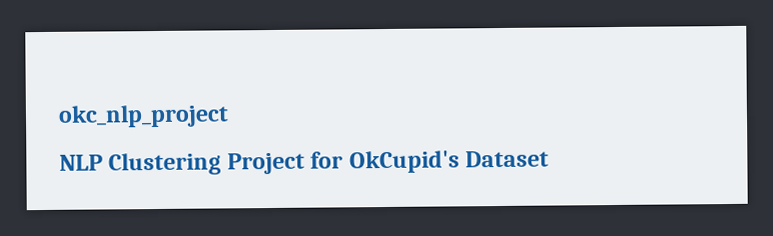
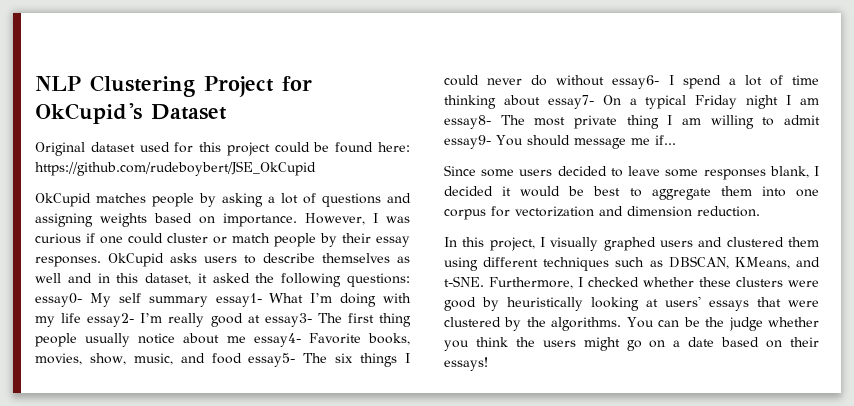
[58,104,229,128] okc_nlp_project // -> (35, 83) none
(550, 159) none -> [35,142,410,156] [35,161,316,176] [35,193,411,207] [35,213,410,227] [35,233,410,247] [35,253,410,267] [35,273,410,287] [35,293,411,307] [35,313,412,327] [35,333,410,347] [35,353,410,367] [444,75,819,89] [444,95,819,109] [444,115,820,129] [444,135,676,149] [444,165,819,180] [444,186,819,200] [444,206,760,220] [444,237,819,251] [444,256,820,271] [444,276,819,289] [444,296,819,311] [444,317,819,331] [444,337,819,351] [444,357,488,371] // Original dataset used for this project could be found here: https://github.com/rudeboybert/JSE_OkCupid // OkCupid matches people by asking a lot of questions and assigning weights based on importance. However, I was curious if one could cluster or match people by their essay responses. OkCupid asks users to describe themselves as well and in this dataset, it asked the following questions: essay0- My self summary essay1- What I’m doing with my life essay2- I’m really good at essay3- The first thing people usually notice about me essay4- Favorite books, movies, show, music, and food essay5- The six things I could never do without essay6- I spend a lot of time thinking about essay7- On a typical Friday night I am essay8- The most private thing I am willing to admit essay9- You should message me if... // Since some users decided to leave some responses blank, I decided it would be best to aggregate them into one corpus for vectorization and dimension reduction. // In this project, I visually graphed users and clustered them using different techniques such as DBSCAN, KMeans, and t-SNE. Furthermore, I checked whether these clusters were good by heuristically looking at users' essays that were clustered by the algorithms. You can be the judge whether you think the users might go on a date based on their essays!

